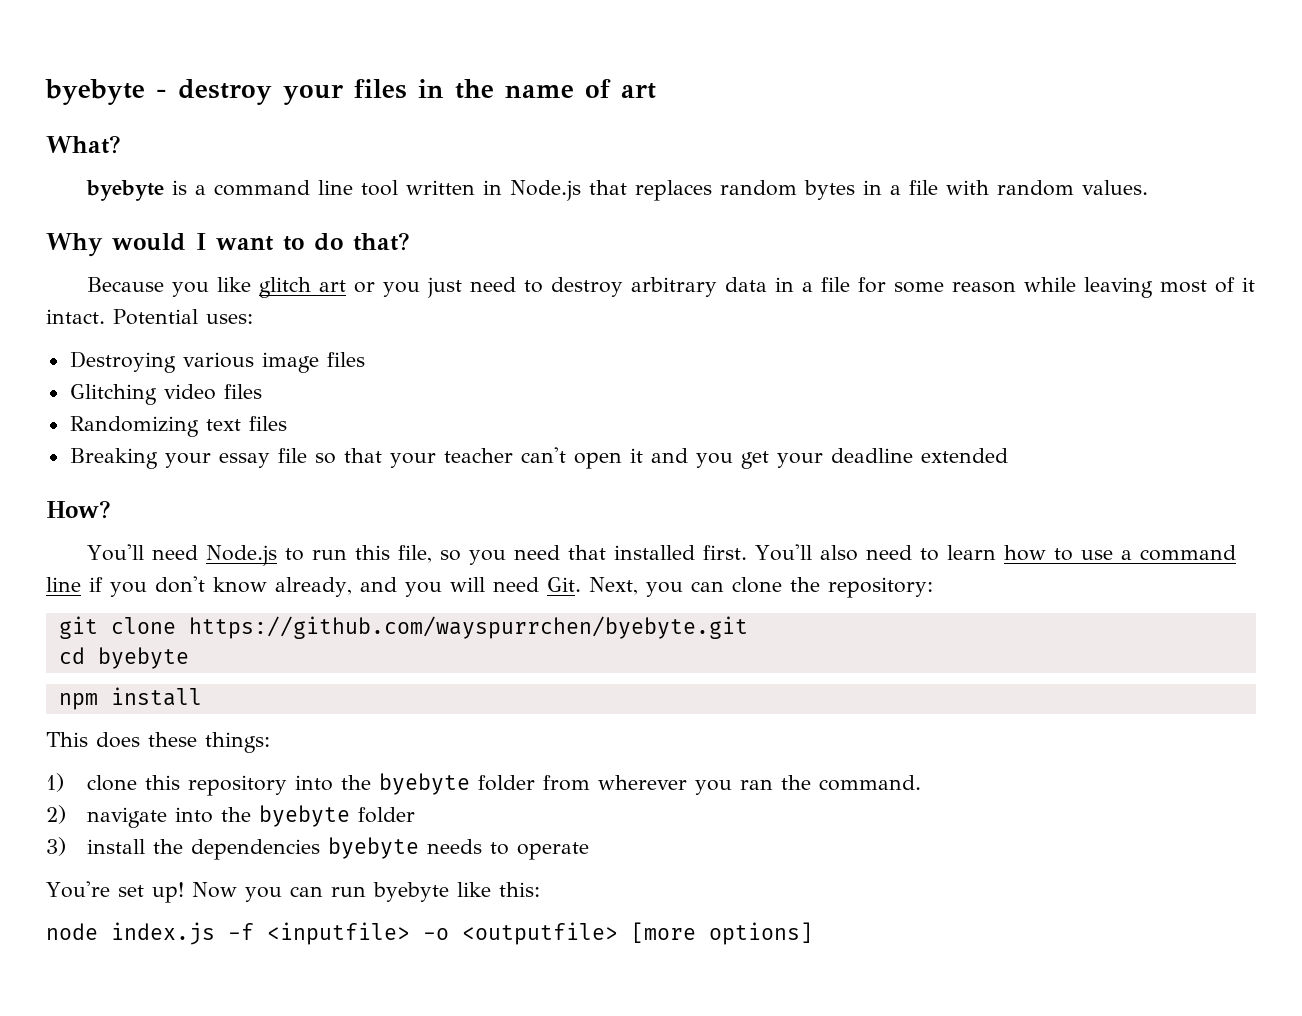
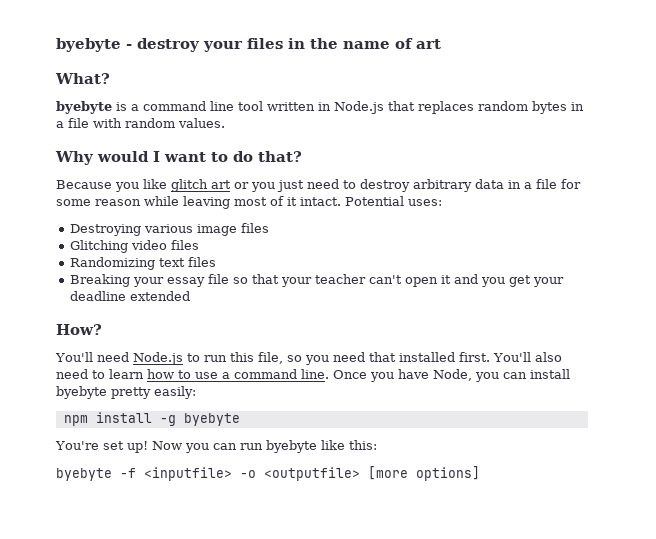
[46,576,933,598] [58,616,748,639] [58,647,189,669] line if you don't know already, and you will need Git. Next, you can clone the repository: // git clone https://github.com/wayspurrchen/byebyte.git // cd byebyte -> [301,369,570,382] [56,386,196,399] line. Once you have Node, you can install byebyte pretty easily:
[46,732,270,753] [46,773,921,796] [46,805,415,828] [46,837,589,860] // This does these things: // 1) clone this repository into the byebyte folder from wherever you ran the command. // 2) navigate into the byebyte folder // 3) install the dependencies byebyte needs to operate -> [159,413,240,426] -g byebyte
[46,922,215,945] node index.js -> [56,468,112,481] byebyte

